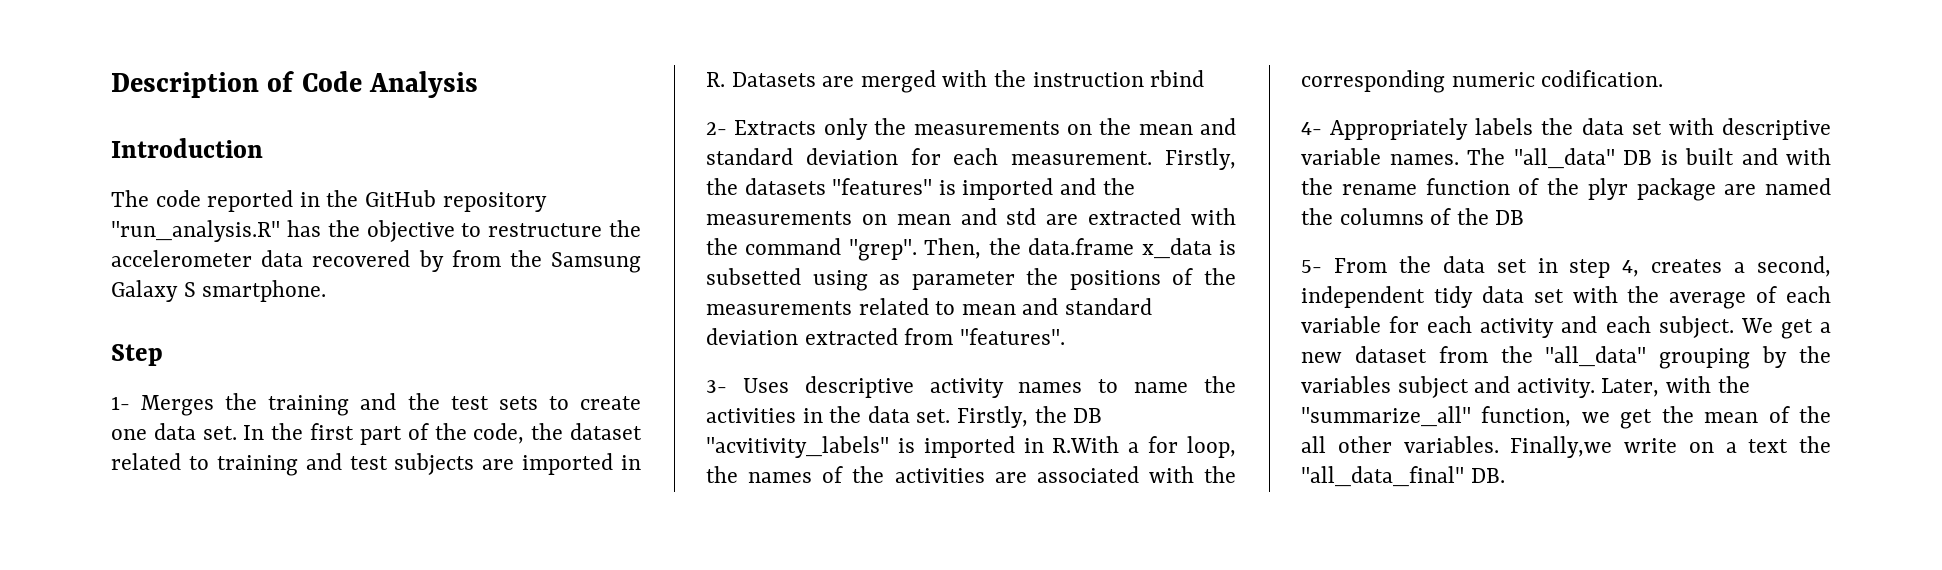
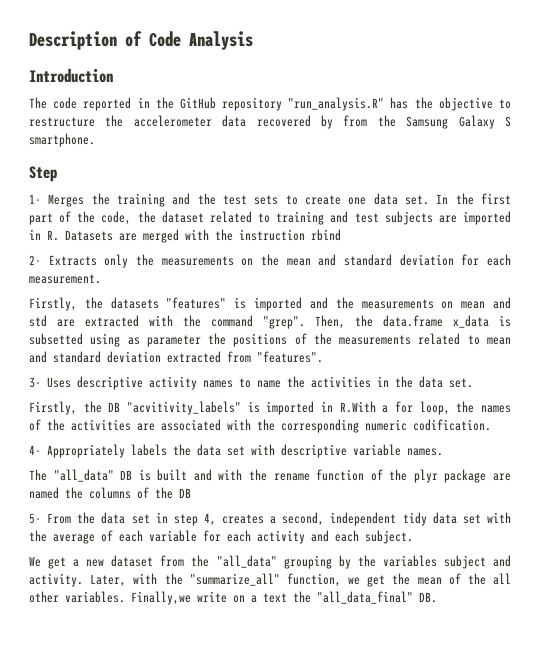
(1153, 158) none -> (101, 279) //
(951, 416) none -> (473, 383) //
(1459, 159) none -> (443, 452) //
(1734, 327) none -> (413, 537) //

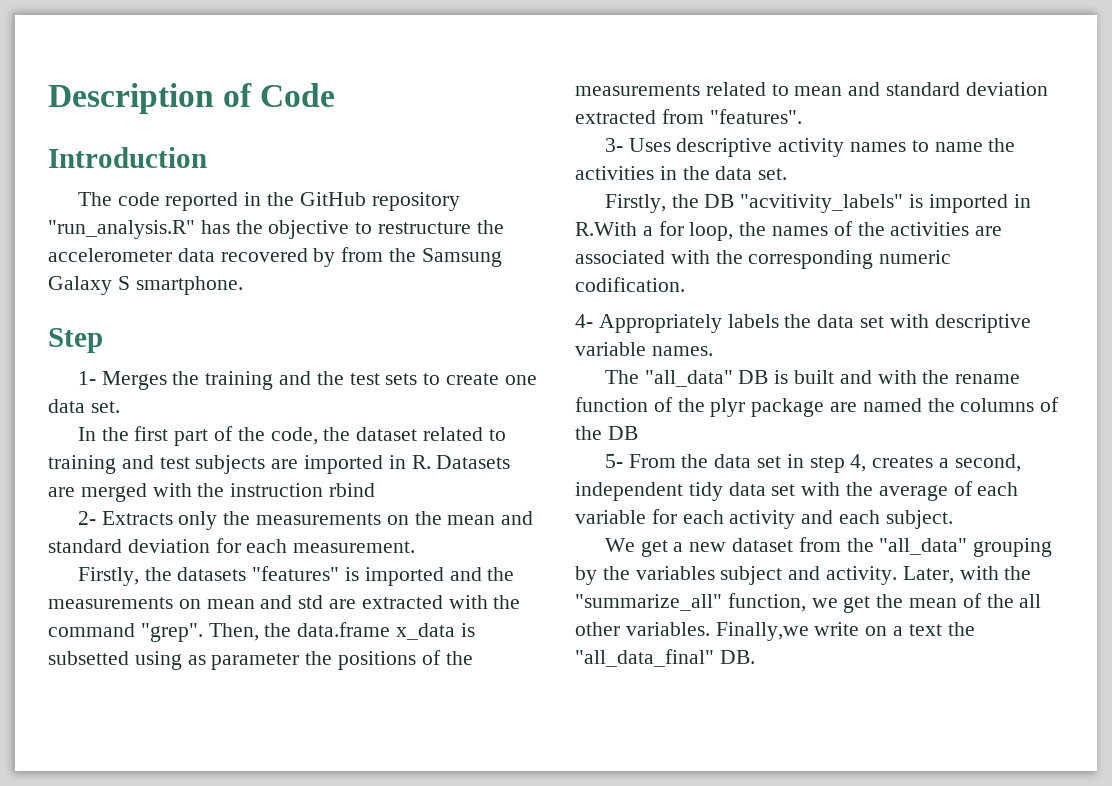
[189,31,253,50] Analysis -> (336, 95) none
(429, 200) none -> (120, 407) //

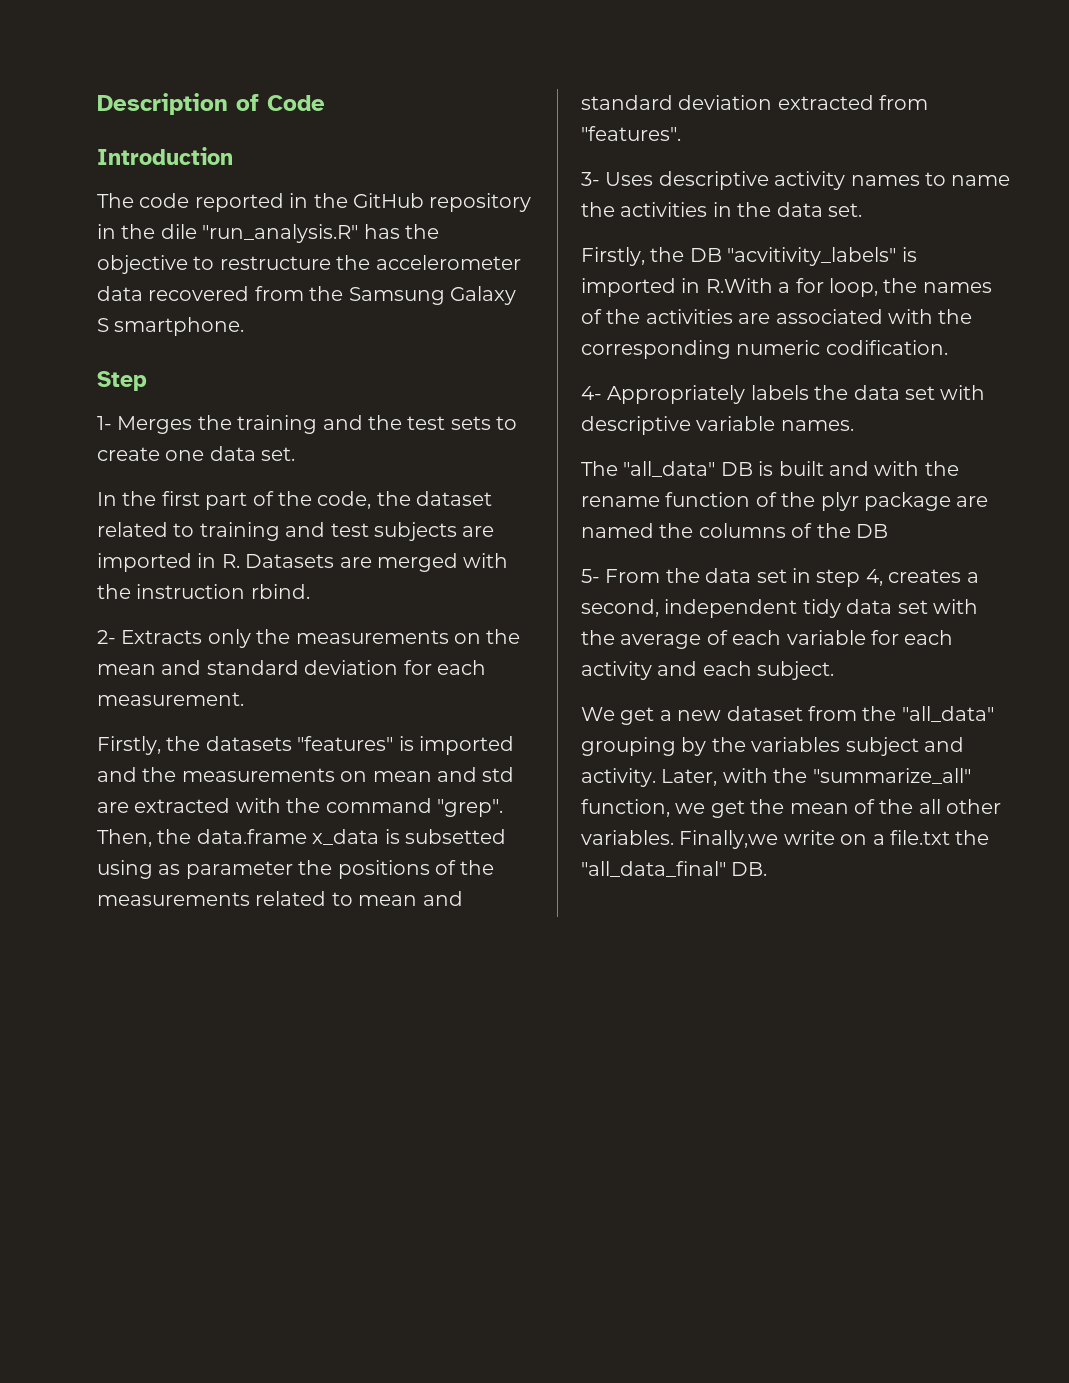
(460, 201) none -> [97,224,197,239] in the dile
[313,248,336,267] by -> (250, 293) none
[329,483,376,497] rbind -> [250,584,310,599] rbind.
[908,624,942,636] text -> [890,830,950,845] file.txt

